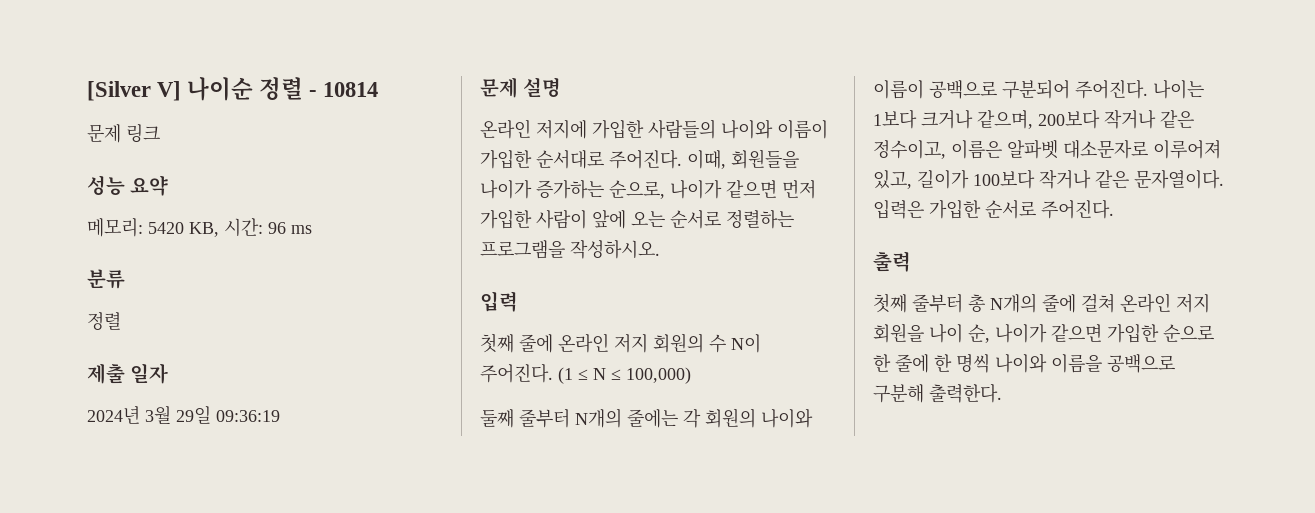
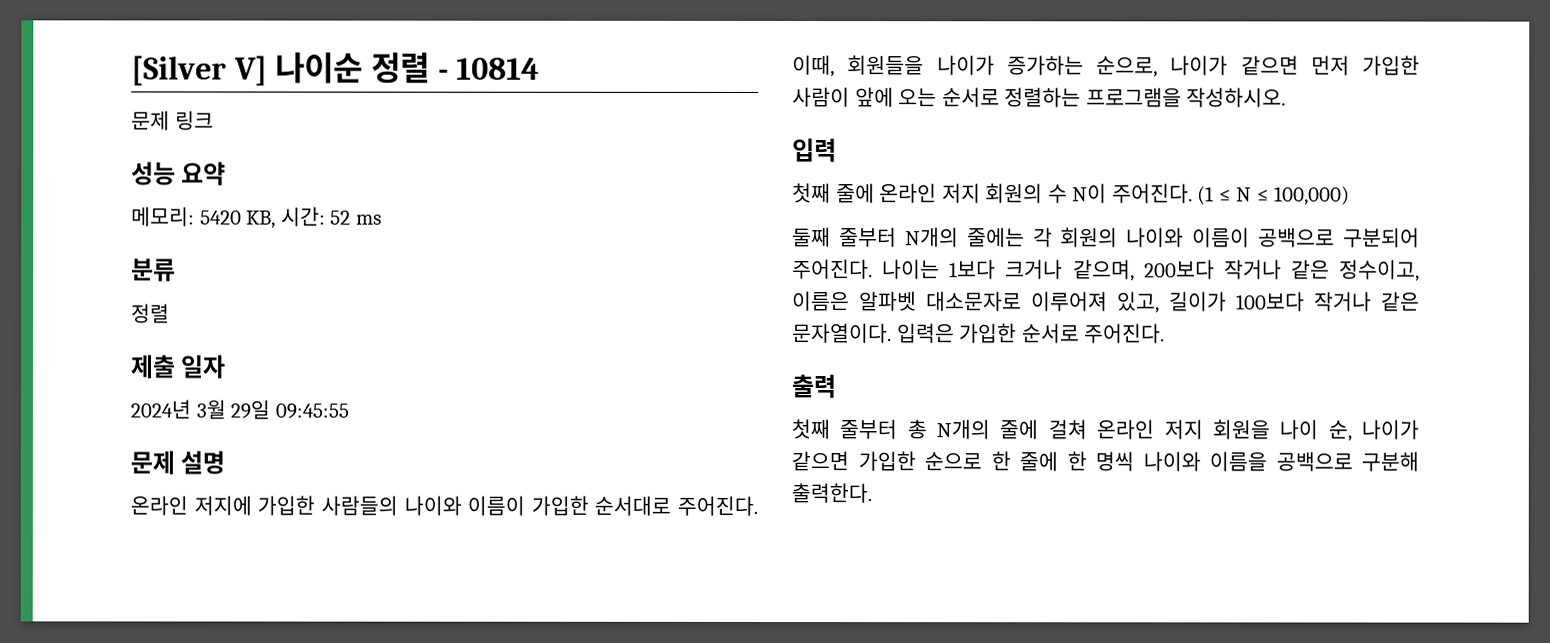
[268,222,286,234] 96 -> [330,210,352,225] 52
[216,410,280,422] 09:36:19 -> [274,403,349,419] 09:45:55

